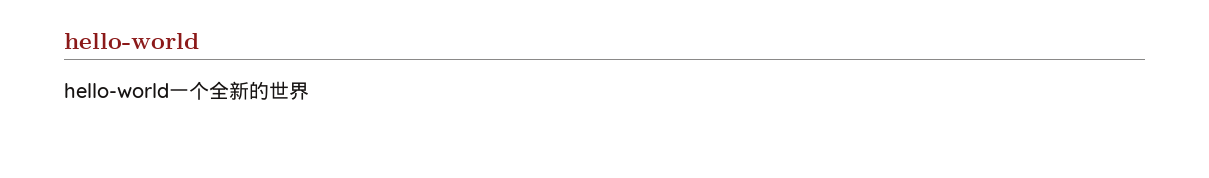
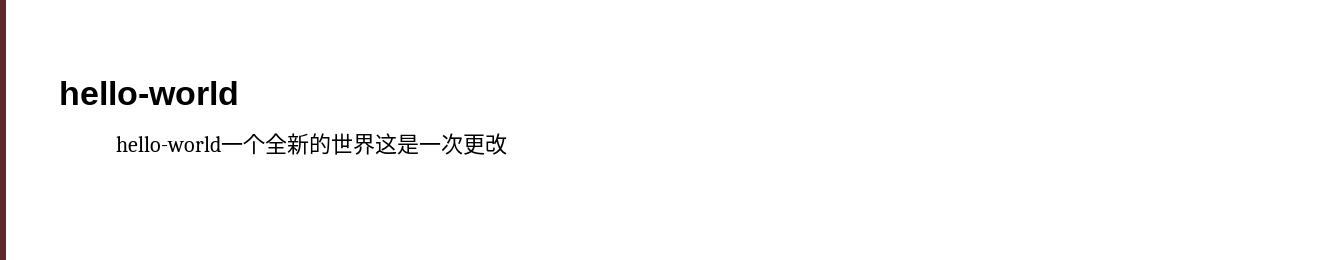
(309, 91) none -> [374,133,507,155] 这是一次更改

